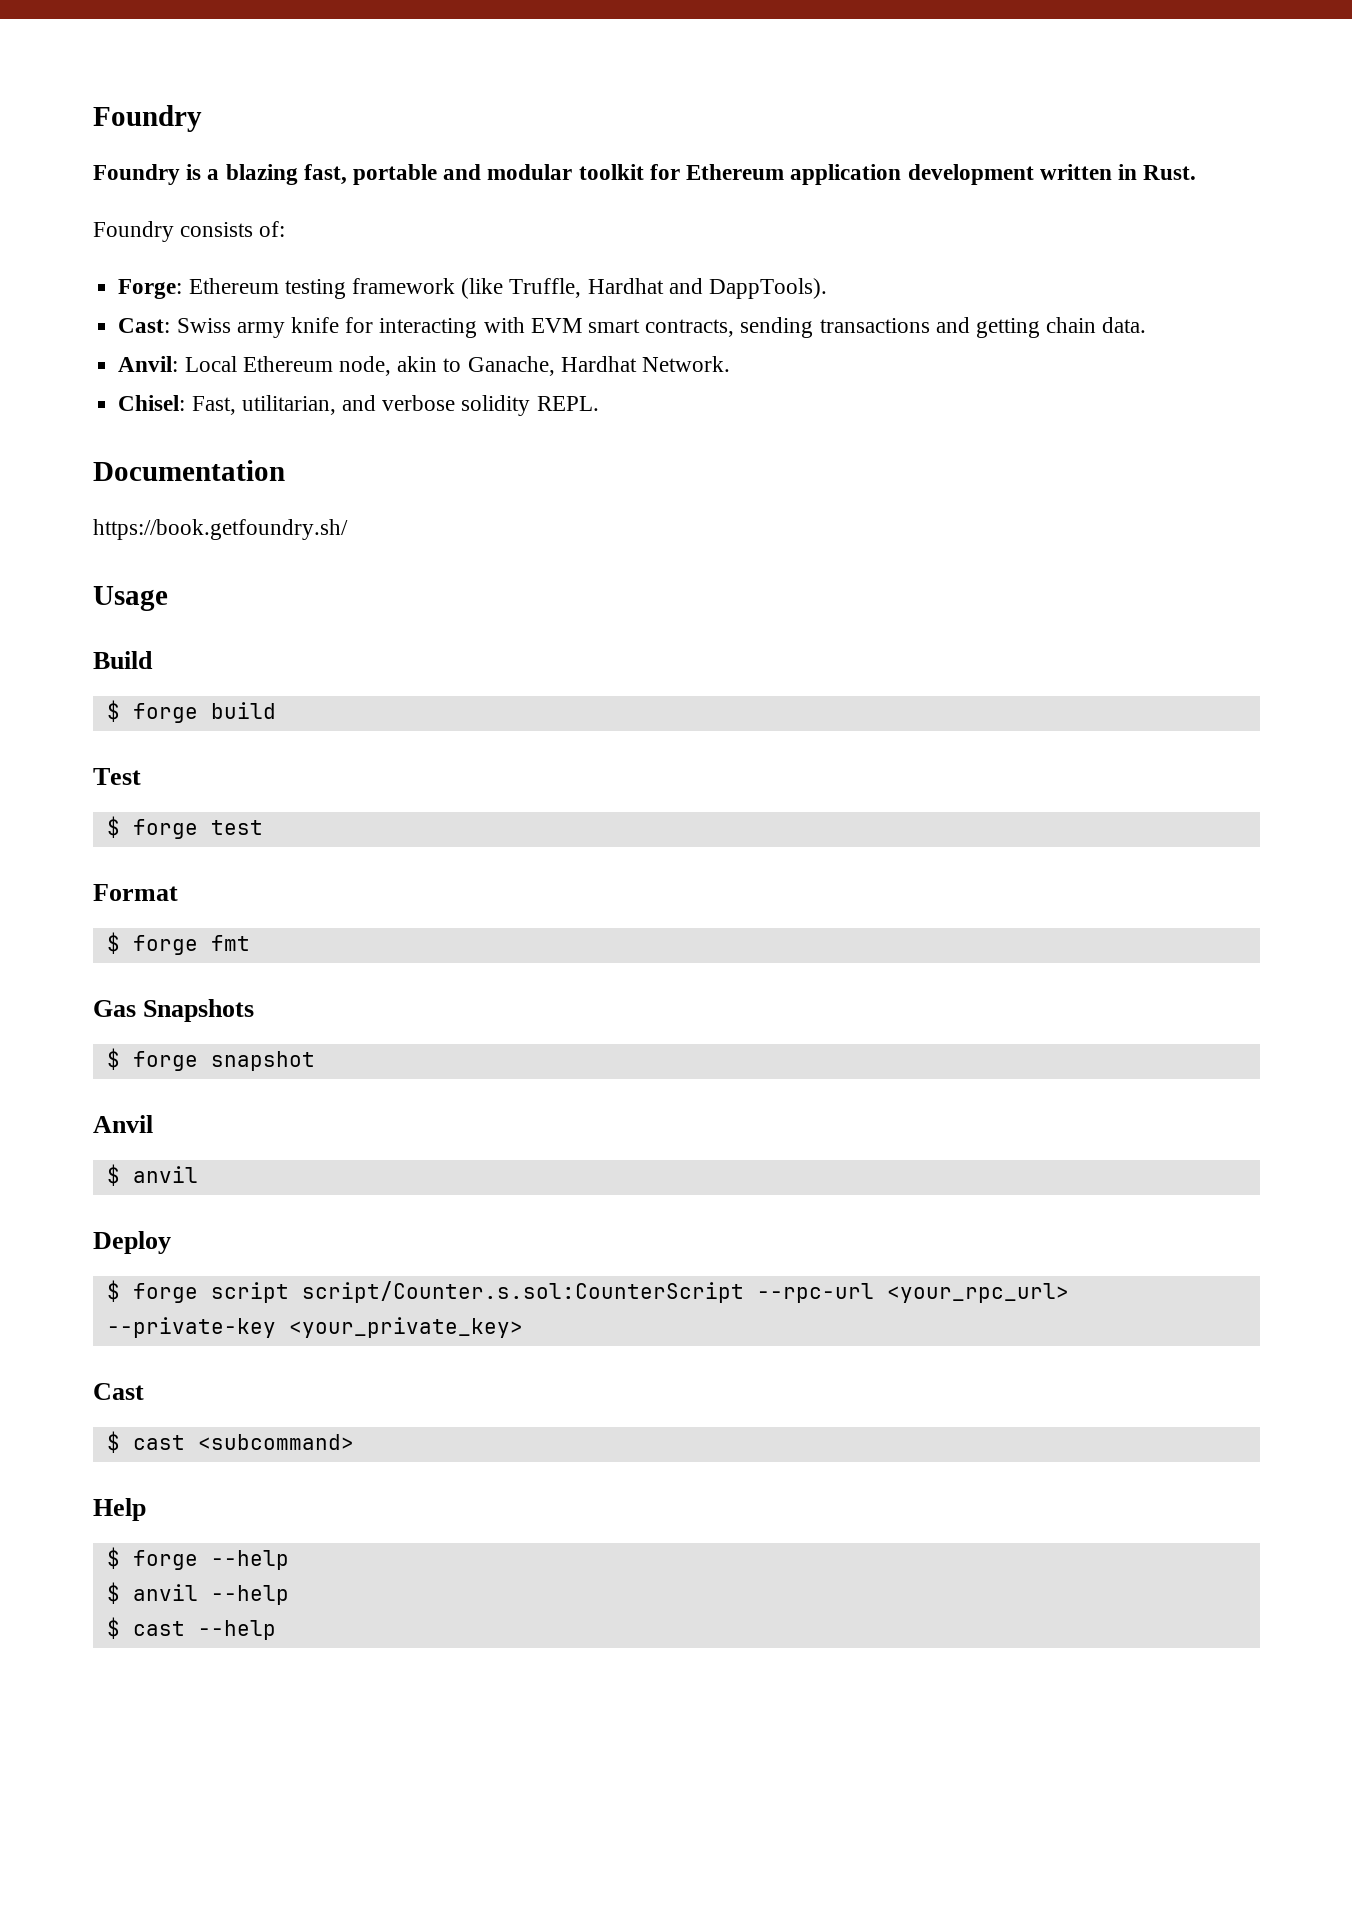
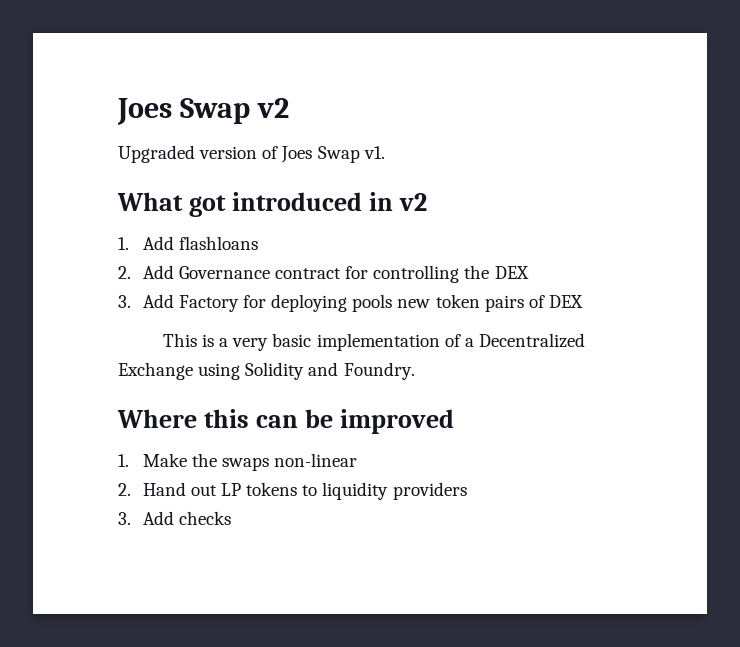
[93,105,202,132] [93,164,1197,185] [93,221,286,242] [118,278,827,299] [118,317,1147,338] [118,356,730,376] [118,395,599,416] [93,460,285,481] [93,519,348,540] [93,586,168,611] [93,651,153,669] [106,700,276,723] [93,768,141,785] [106,816,263,839] [93,884,178,901] [106,932,250,955] [93,999,255,1022] [106,1048,315,1071] [93,1115,153,1133] [106,1164,198,1186] [93,1231,171,1254] [106,1280,1069,1303] [106,1317,523,1338] [93,1383,144,1400] [106,1431,354,1453] [93,1498,146,1521] [106,1547,289,1570] [106,1582,289,1605] [106,1617,276,1640] Foundry // Foundry is a blazing fast, portable and modular toolkit for Ethereum application development written in Rust. // Foundry consists of: // Forge: Ethereum testing framework (like Truffle, Hardhat and DappTools). // Cast: Swiss army knife for interacting with EVM smart contracts, sending transactions and getting chain data. // Anvil: Local Ethereum node, akin to Ganache, Hardhat Network. // Chisel: Fast, utilitarian, and verbose solidity REPL. // Documentation // https://book.getfoundry.sh/ // Usage // Build // $ forge build // Test // $ forge test // Format // $ forge fmt // Gas Snapshots // $ forge snapshot // Anvil // $ anvil // Deploy // $ forge script script/Counter.s.sol:CounterScript --rpc-url <your_rpc_url> --private-key <your_private_key> // Cast // $ cast <subcommand> // Help // $ forge --help // $ anvil --help // $ cast --help -> [117,98,289,125] [118,145,385,163] [117,192,427,217] [118,236,258,250] [118,265,529,283] [118,294,583,312] [162,333,586,351] [118,362,415,380] [117,409,454,434] [118,453,358,471] [118,482,467,500] [118,511,231,525] Joes Swap v2 // Upgraded version of Joes Swap v1. // What got introduced in v2 // 1. Add flashloans // 2. Add Governance contract for controlling the DEX // 3. Add Factory for deploying pools new token pairs of DEX // This is a very basic implementation of a Decentralized Exchange using Solidity and Foundry. // Where this can be improved // 1. Make the swaps non-linear // 2. Hand out LP tokens to liquidity providers // 3. Add checks

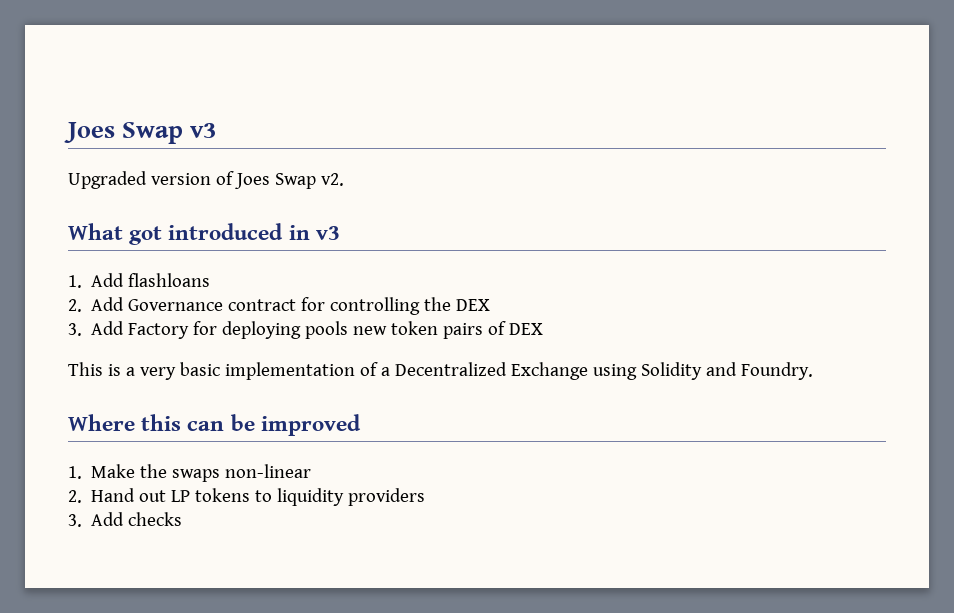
[117,98,289,125] Joes Swap v2 -> [64,122,217,144] Joes Swap v3
[363,146,385,159] v1. -> [320,173,344,186] v2.
[398,193,427,211] v2 -> [315,226,340,240] v3

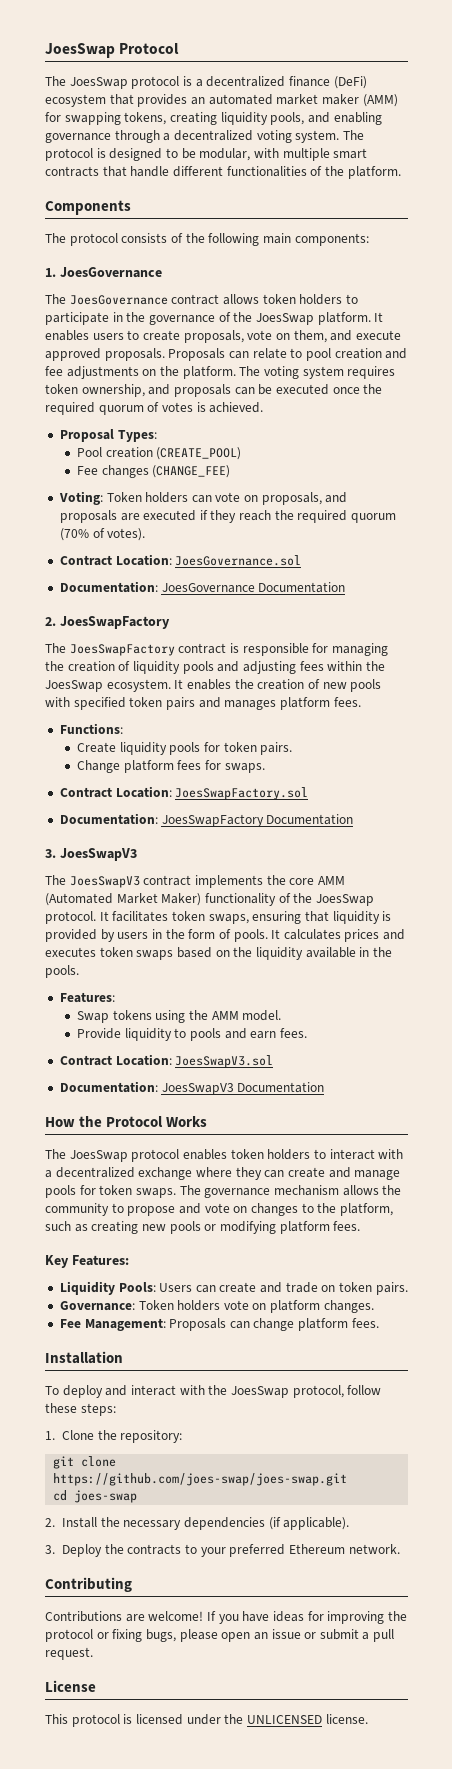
[64,122,217,144] [68,171,344,189] [68,223,340,245] [68,273,211,288] [68,297,491,315] [68,321,544,339] [68,362,813,380] [68,414,361,436] [68,464,312,482] [68,488,426,506] [68,512,183,527] Joes Swap v3 // Upgraded version of Joes Swap v2. // What got introduced in v3 // 1. Add flashloans // 2. Add Governance contract for controlling the DEX // 3. Add Factory for deploying pools new token pairs of DEX // This is a very basic implementation of a Decentralized Exchange using Solidity and Foundry. // Where this can be improved // 1. Make the swaps non-linear // 2. Hand out LP tokens to liquidity providers // 3. Add checks -> [45,43,180,58] [45,76,367,89] [45,94,398,107] [45,112,382,125] [45,130,364,143] [45,148,368,161] [45,166,401,179] [45,200,131,215] [45,233,369,246] [45,267,162,278] [45,294,358,305] [45,312,384,325] [45,330,401,343] [45,348,408,361] [45,366,396,379] [45,384,383,397] [45,402,264,415] [59,429,157,442] [77,447,242,460] [77,465,231,478] [58,491,348,505] [59,510,397,523] [59,528,146,541] [59,554,302,566] [59,581,346,593] [45,616,170,629] [45,643,388,656] [45,661,385,674] [45,679,382,692] [45,697,361,710] [59,723,123,734] [77,742,293,755] [77,760,265,773] [59,786,309,800] [59,813,354,827] [45,848,137,861] [45,875,345,888] [45,893,374,906] [45,911,392,924] [45,929,406,942] [45,947,392,960] [45,965,79,978] [59,992,115,1003] [77,1010,282,1023] [77,1028,307,1041] [59,1054,274,1068] [59,1081,325,1095] [45,1116,208,1127] [45,1149,404,1162] [45,1167,401,1180] [45,1185,402,1198] [45,1203,393,1216] [45,1221,361,1234] [45,1255,129,1268] [59,1281,408,1295] [59,1300,374,1313] [59,1318,379,1331] [45,1351,123,1364] [45,1385,382,1398] [45,1403,116,1416] [45,1430,183,1443] [53,1456,117,1469] [53,1473,348,1486] [53,1490,138,1503] [45,1517,350,1530] [45,1544,400,1557] [45,1577,132,1592] [45,1611,407,1624] [45,1629,395,1642] [45,1647,93,1660] [45,1680,96,1692] [45,1714,368,1727] JoesSwap Protocol // The JoesSwap protocol is a decentralized finance (DeFi) ecosystem that provides an automated market maker (AMM) for swapping tokens, creating liquidity pools, and enabling governance through a decentralized voting system. The protocol is designed to be modular, with multiple smart contracts that handle different functionalities of the platform. // Components // The protocol consists of the following main components: // 1. JoesGovernance // The JoesGovernance contract allows token holders to participate in the governance of the JoesSwap platform. It enables users to create proposals, vote on them, and execute approved proposals. Proposals can relate to pool creation and fee adjustments on the platform. The voting system requires token ownership, and proposals can be executed once the required quorum of votes is achieved. // Proposal Types: // Pool creation (CREATE_POOL) // Fee changes (CHANGE_FEE) // Voting: Token holders can vote on proposals, and proposals are executed if they reach the required quorum (70% of votes). // Contract Location: JoesGovernance.sol // Documentation: JoesGovernance Documentation // 2. JoesSwapFactory // The JoesSwapFactory contract is responsible for managing the creation of liquidity pools and adjusting fees within the JoesSwap ecosystem. It enables the creation of new pools with specified token pairs and manages platform fees. // Functions: // Create liquidity pools for token pairs. // Change platform fees for swaps. // Contract Location: JoesSwapFactory.sol // Documentation: JoesSwapFactory Documentation // 3. JoesSwapV3 // The JoesSwapV3 contract implements the core AMM (Automated Market Maker) functionality of the JoesSwap protocol. It facilitates token swaps, ensuring that liquidity is provided by users in the form of pools. It calculates prices and executes token swaps based on the liquidity available in the pools. // Features: // Swap tokens using the AMM model. // Provide liquidity to pools and earn fees. // Contract Location: JoesSwapV3.sol // Documentation: JoesSwapV3 Documentation // How the Protocol Works // The JoesSwap protocol enables token holders to interact with a decentralized exchange where they can create and manage pools for token swaps. The governance mechanism allows the community to propose and vote on changes to the platform, such as creating new pools or modifying platform fees. // Key Features: // Liquidity Pools: Users can create and trade on token pairs. // Governance: Token holders vote on platform changes. // Fee Management: Proposals can change platform fees. // Installation // To deploy and interact with the JoesSwap protocol, follow these steps: // 1. Clone the repository: // git clone https://github.com/joes-swap/joes-swap.git // cd joes-swap // 2. Install the necessary dependencies (if applicable). // 3. Deploy the contracts to your preferred Ethereum network. // Contributing // Contributions are welcome! If you have ideas for improving the protocol or fixing bugs, please open an issue or submit a pull request. // License // This protocol is licensed under the UNLICENSED license.

